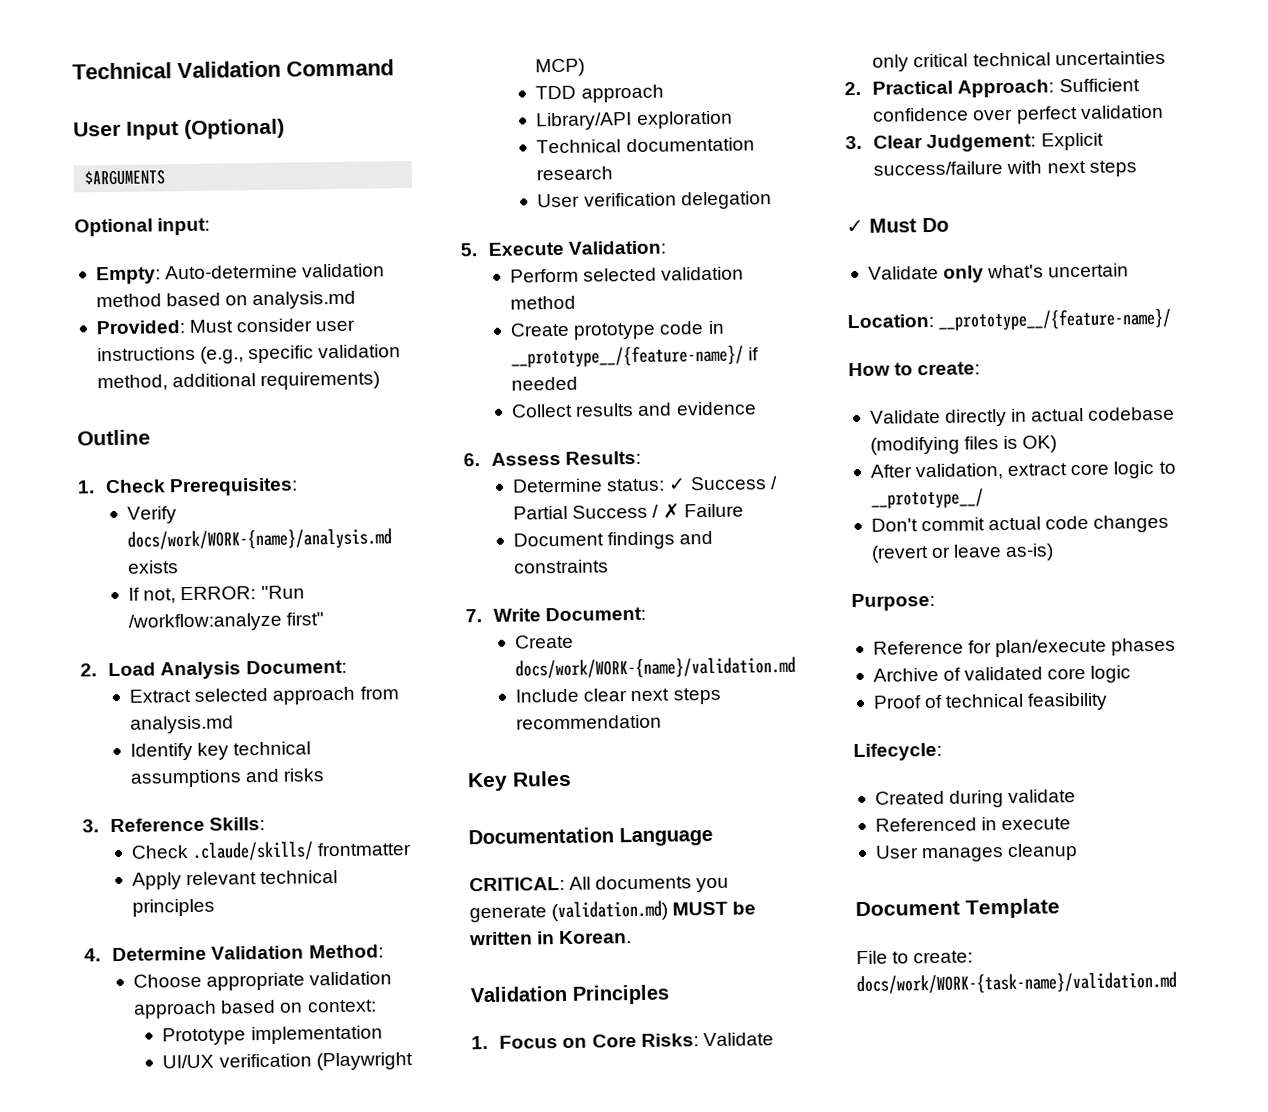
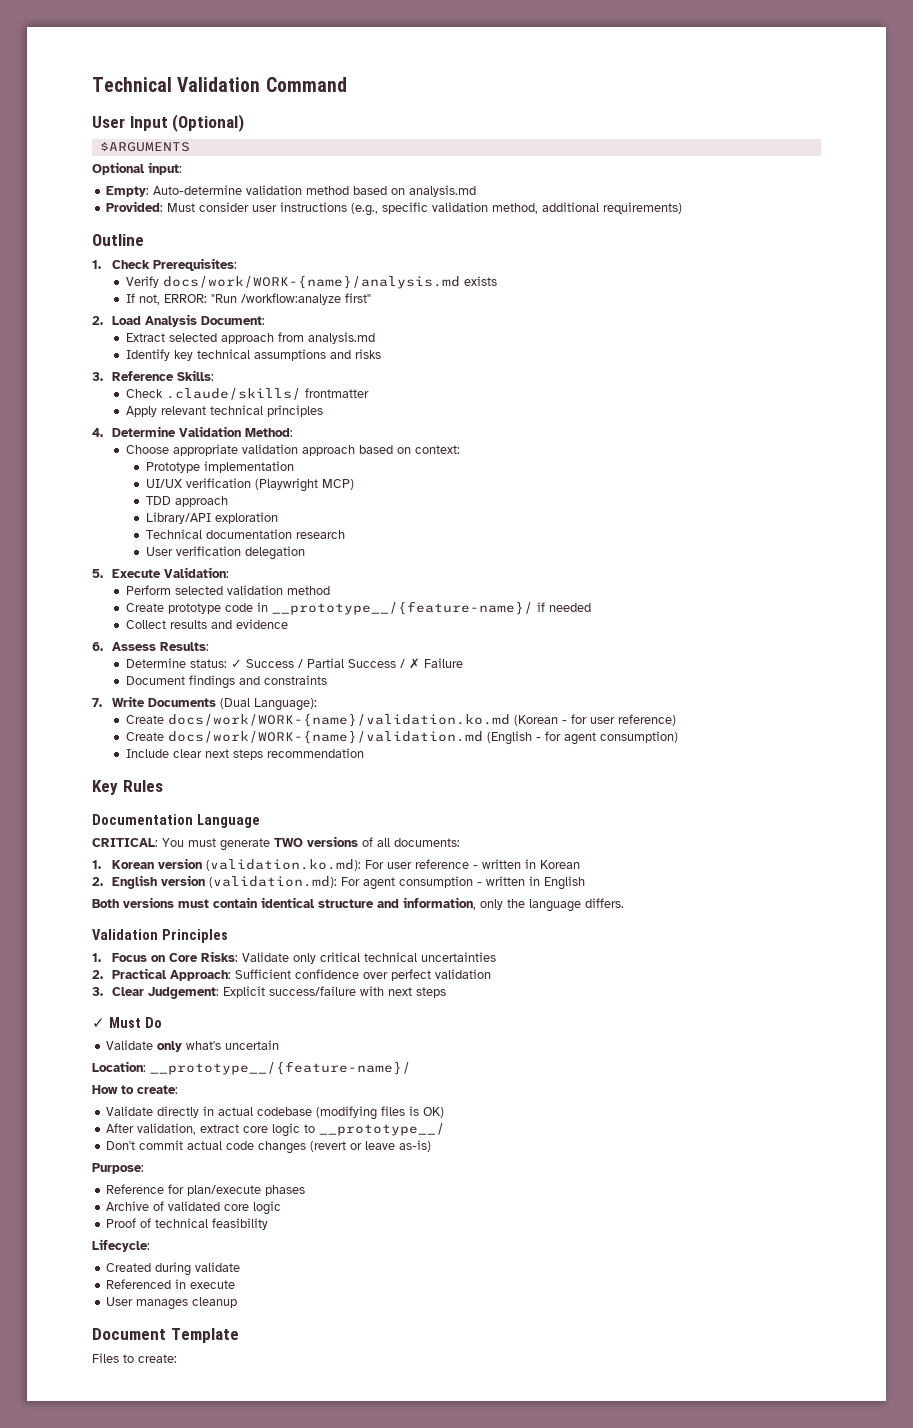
[545,606,647,622] [515,634,575,649] [515,656,797,680] Document: // Create docs/work/WORK-{name}/validation.md -> [147,698,317,711] [126,713,677,727] [126,730,679,745] Documents (Dual Language): // Create docs/work/WORK-{name}/validation.ko.md (Korean - for user reference) // Create docs/work/WORK-{name}/validation.md (English - for agent consumption)
[569,875,730,893] [469,900,757,923] [469,930,633,946] All documents you generate (validation.md) MUST be written in Korean. -> [162,836,460,851] [92,858,580,871] [92,875,585,890] [92,897,624,912] You must generate TWO versions of all documents: // 1. Korean version (validation.ko.md): For user reference - written in Korean // 2. English version (validation.md): For agent consumption - written in English // Both versions must contain identical structure and information, only the language differs.
[856,950,974,965] [856,971,1177,996] File to create: docs/work/WORK-{task-name}/validation.md -> [92,1353,177,1363] Files to create:

